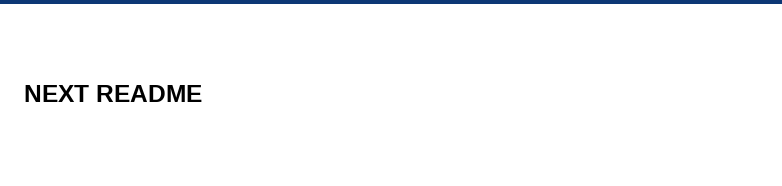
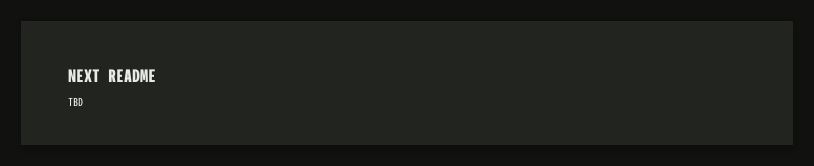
(202, 93) none -> [68,97,83,106] // TBD

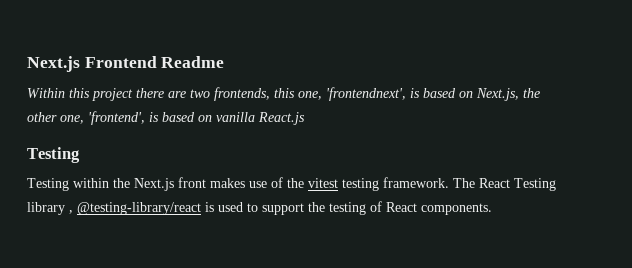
[68,69,156,82] [68,97,83,106] NEXT README // TBD -> [27,56,225,72] [27,87,540,101] [27,111,305,125] [27,147,80,163] [27,177,556,191] [27,201,492,215] Next.js Frontend Readme // Within this project there are two frontends, this one, 'frontendnext', is based on Next.js, the other one, 'frontend', is based on vanilla React.js // Testing // Testing within the Next.js front makes use of the vitest testing framework. The React Testing library , @testing-library/react is used to support the testing of React components.

